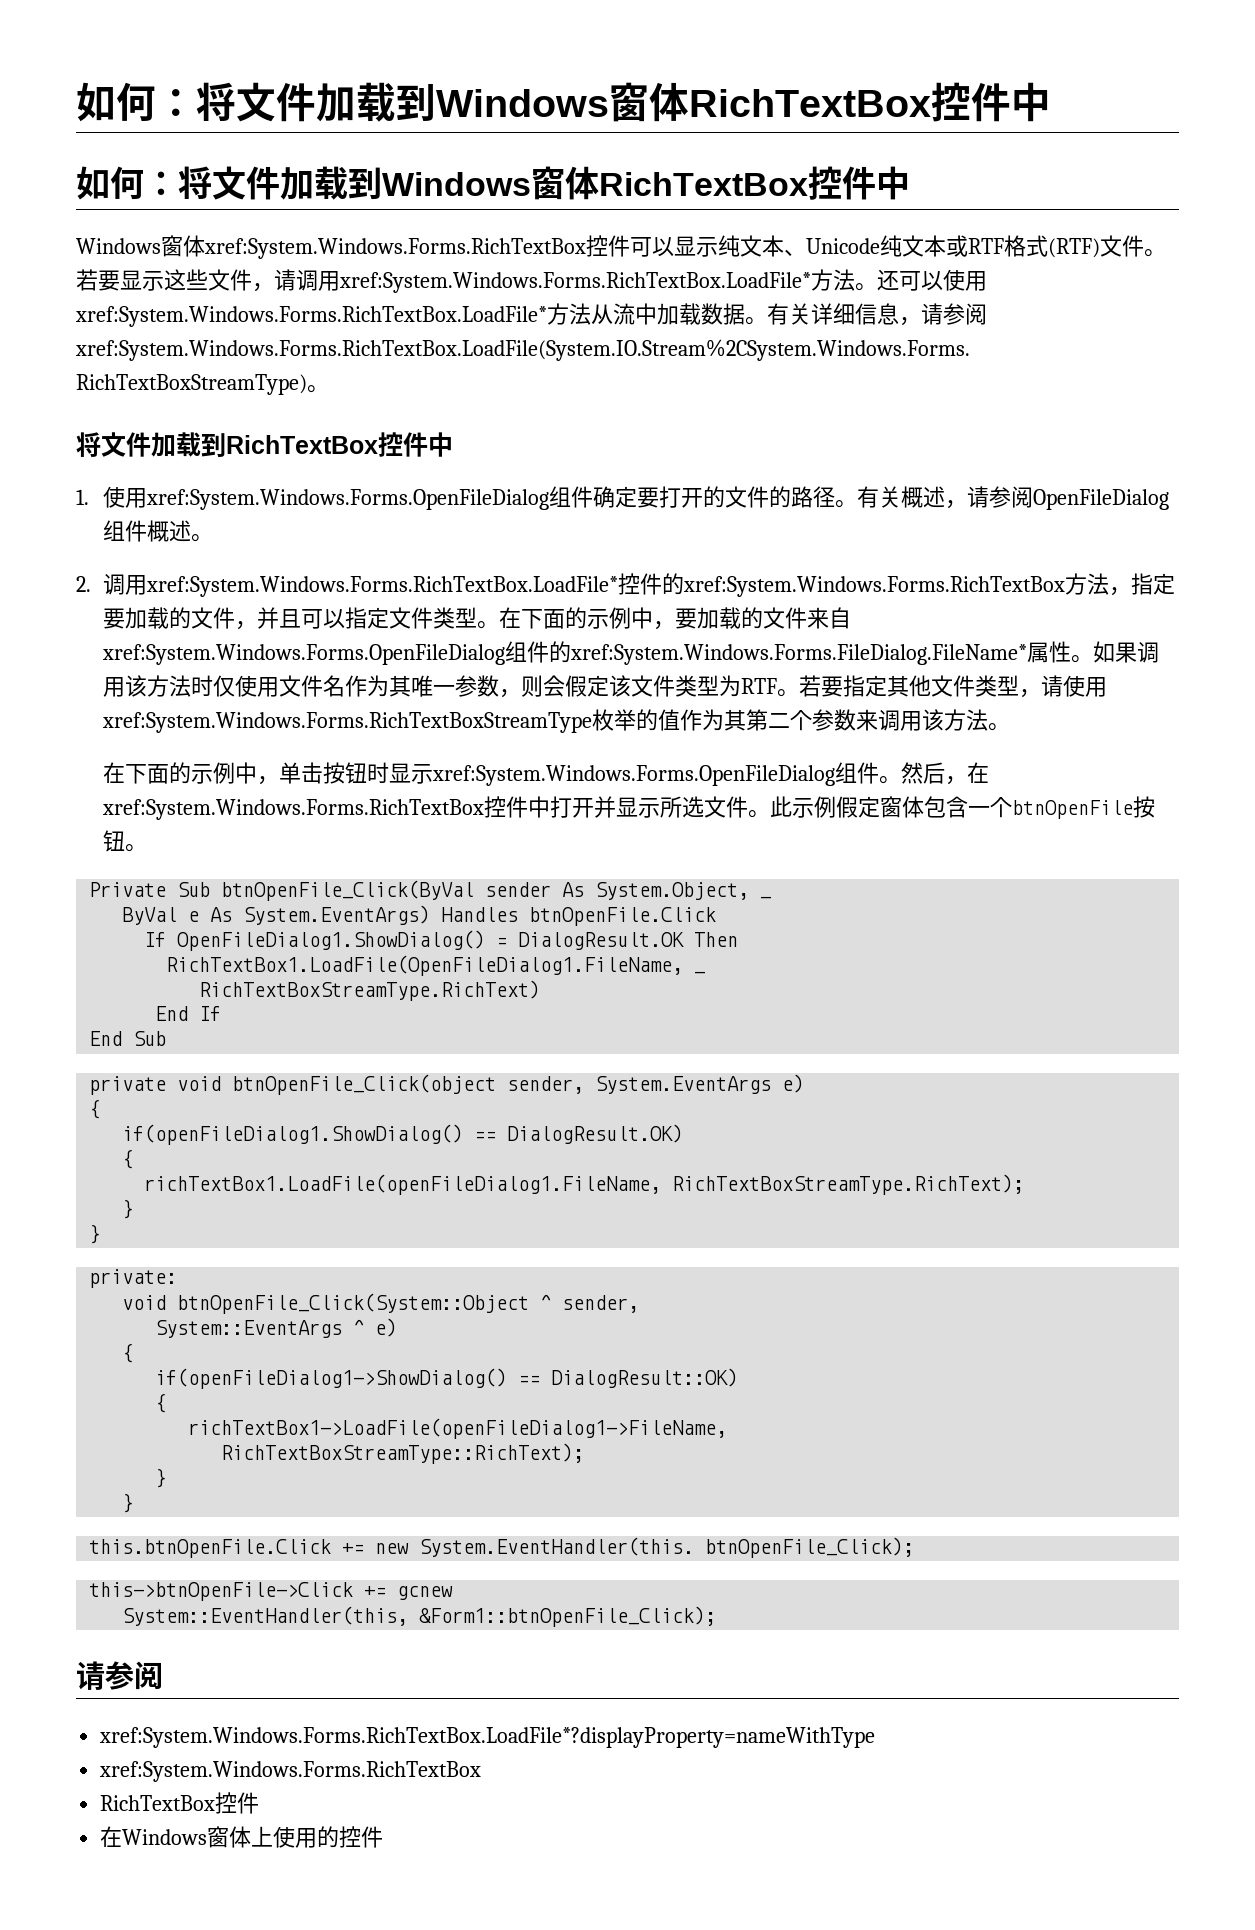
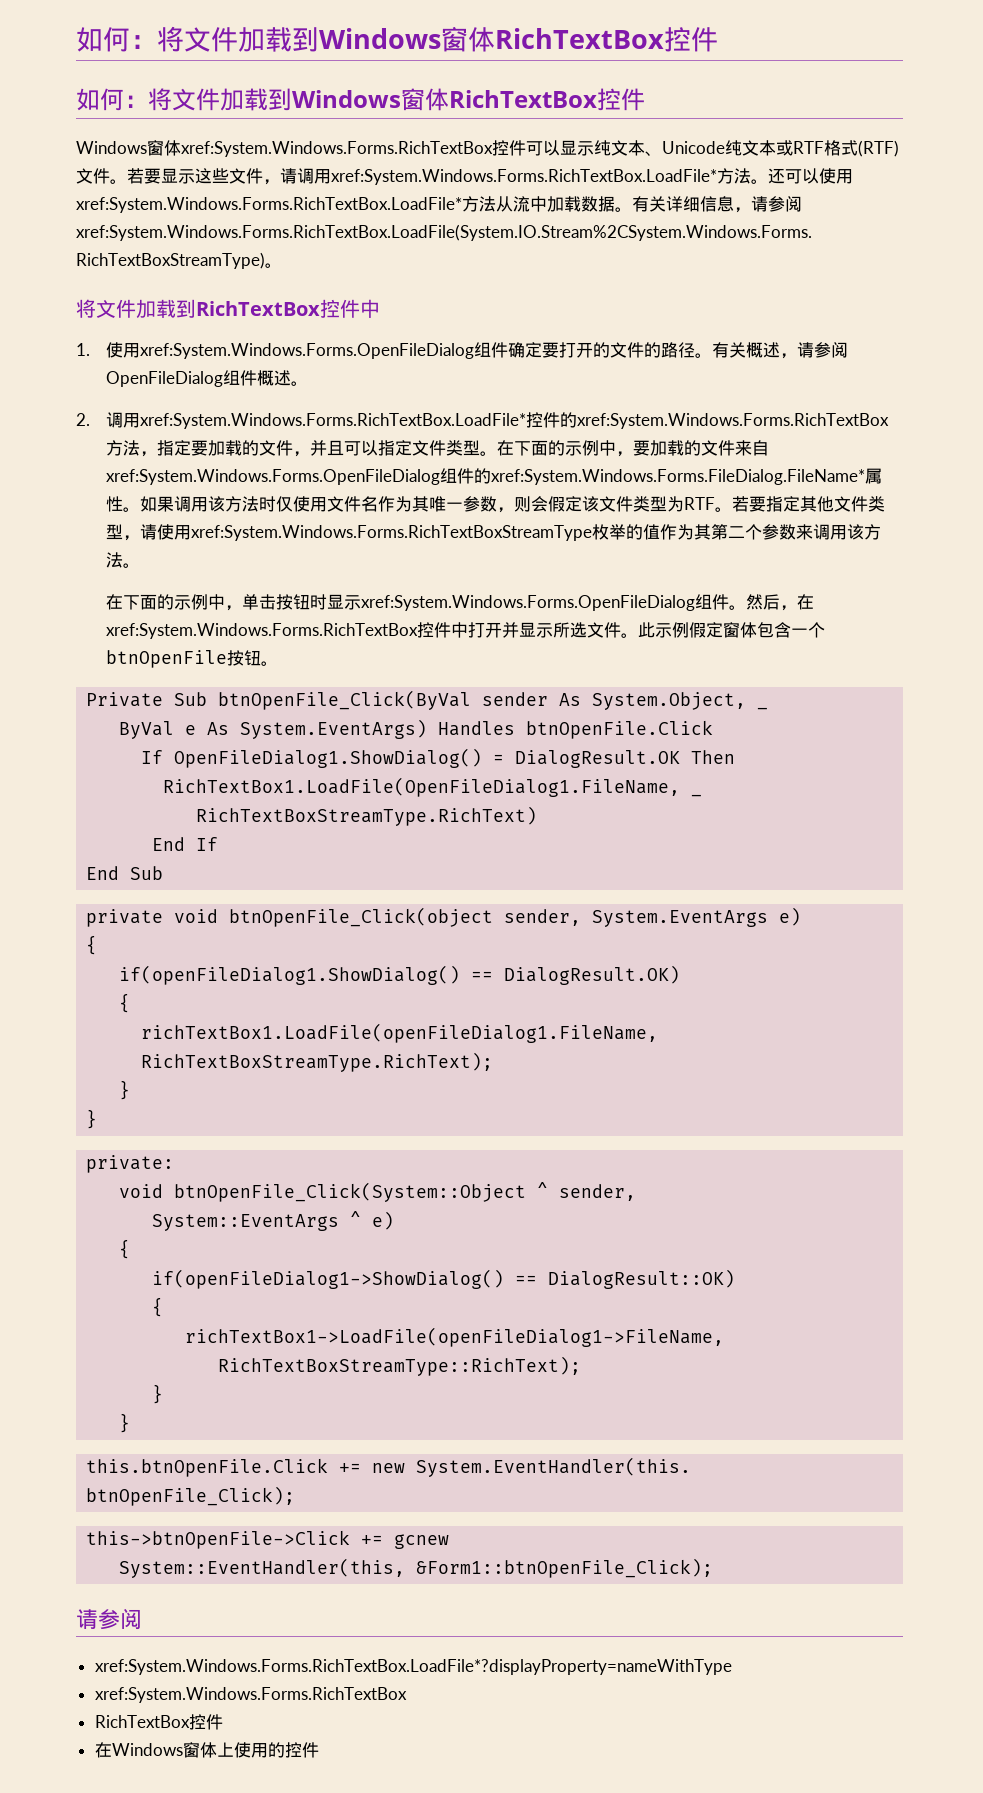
[76,82,1051,122] [76,166,910,200] 如何：将文件加载到Windows窗体RichTextBox控件中 // 如何：将文件加载到Windows窗体RichTextBox控件中 -> [76,26,718,52] [76,88,645,111] 如何：将文件加载到Windows窗体RichTextBox控件 // 如何：将文件加载到Windows窗体RichTextBox控件

